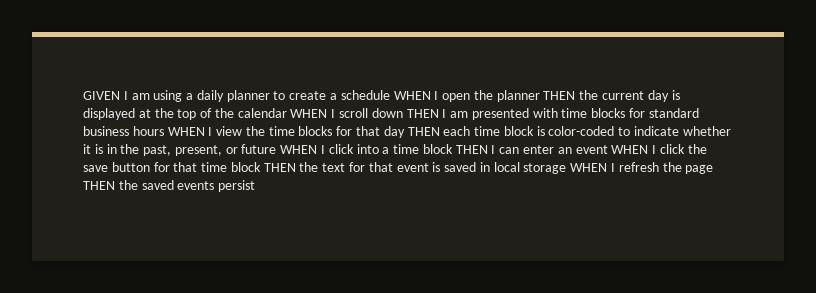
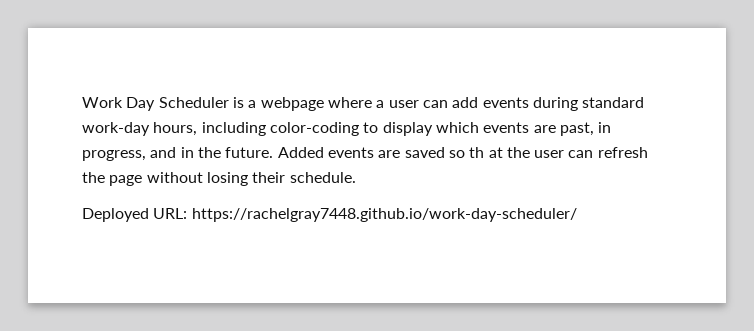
[83,90,680,102] [83,108,699,120] [83,126,731,138] [83,144,707,156] [83,162,714,174] [83,180,256,192] GIVEN I am using a daily planner to create a schedule WHEN I open the planner THEN the current day is displayed at the top of the calendar WHEN I scroll down THEN I am presented with time blocks for standard business hours WHEN I view the time blocks for that day THEN each time block is color-coded to indicate whether it is in the past, present, or future WHEN I click into a time block THEN I can enter an event WHEN I click the save button for that time block THEN the text for that event is saved in local storage WHEN I refresh the page THEN the saved events persist -> [82,97,645,111] [82,122,612,136] [82,147,648,161] [82,172,356,186] [82,208,577,222] Work Day Scheduler is a webpage where a user can add events during standard work-day hours, including color-coding to display which events are past, in progress, and in the future. Added events are saved so th at the user can refresh the page without losing their schedule. // Deployed URL: https://rachelgray7448.github.io/work-day-scheduler/

